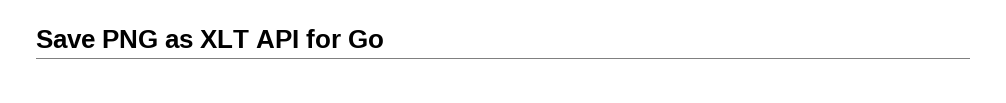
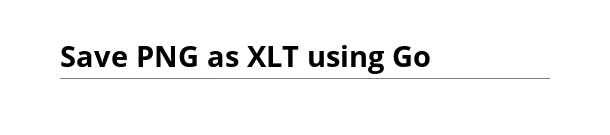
[256,29,342,48] API for -> [305,44,386,74] using

